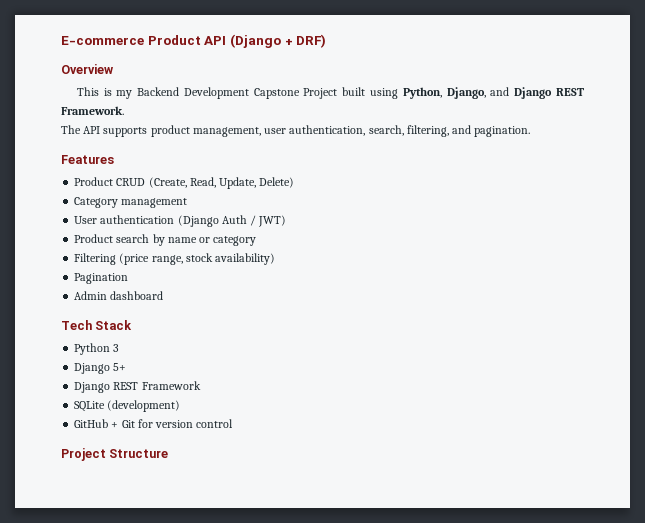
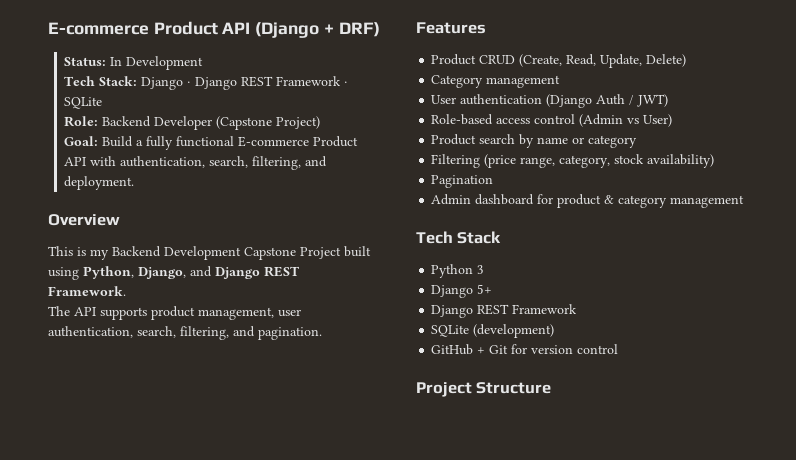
(327, 41) none -> [64,56,204,70] [64,76,349,90] [64,97,103,109] [64,116,321,130] [64,136,359,150] [64,156,328,170] [64,176,135,190] // Status: In Development // Tech Stack: Django · Django REST Framework · SQLite // Role: Backend Developer (Capstone Project) // Goal: Build a fully functional E-commerce Product API with authentication, search, filtering, and deployment.
(287, 221) none -> [431,114,673,127] // Role-based access control (Admin vs User)
(183, 260) none -> [559,155,611,168] category,
(164, 295) none -> [537,194,745,208] for product & category management

